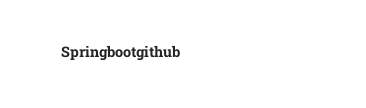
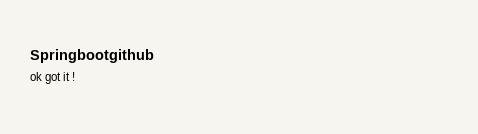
(180, 53) none -> [30,72,76,84] // ok got it !

